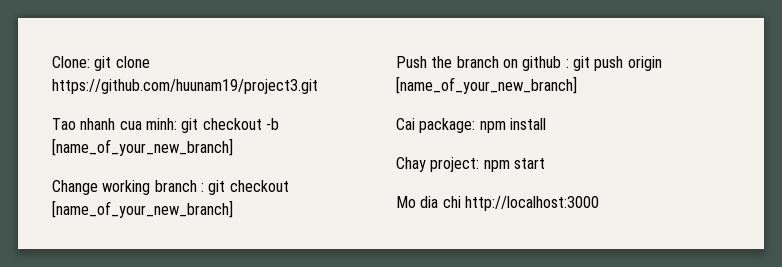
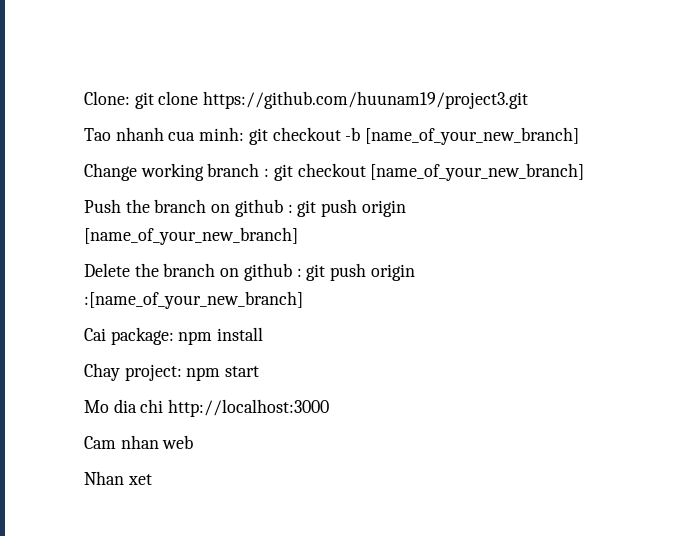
(577, 85) none -> [84,263,415,281] [84,291,303,309] // Delete the branch on github : git push origin :[name_of_your_new_branch]
(599, 203) none -> [84,435,194,449] [84,471,152,485] // Cam nhan web // Nhan xet

